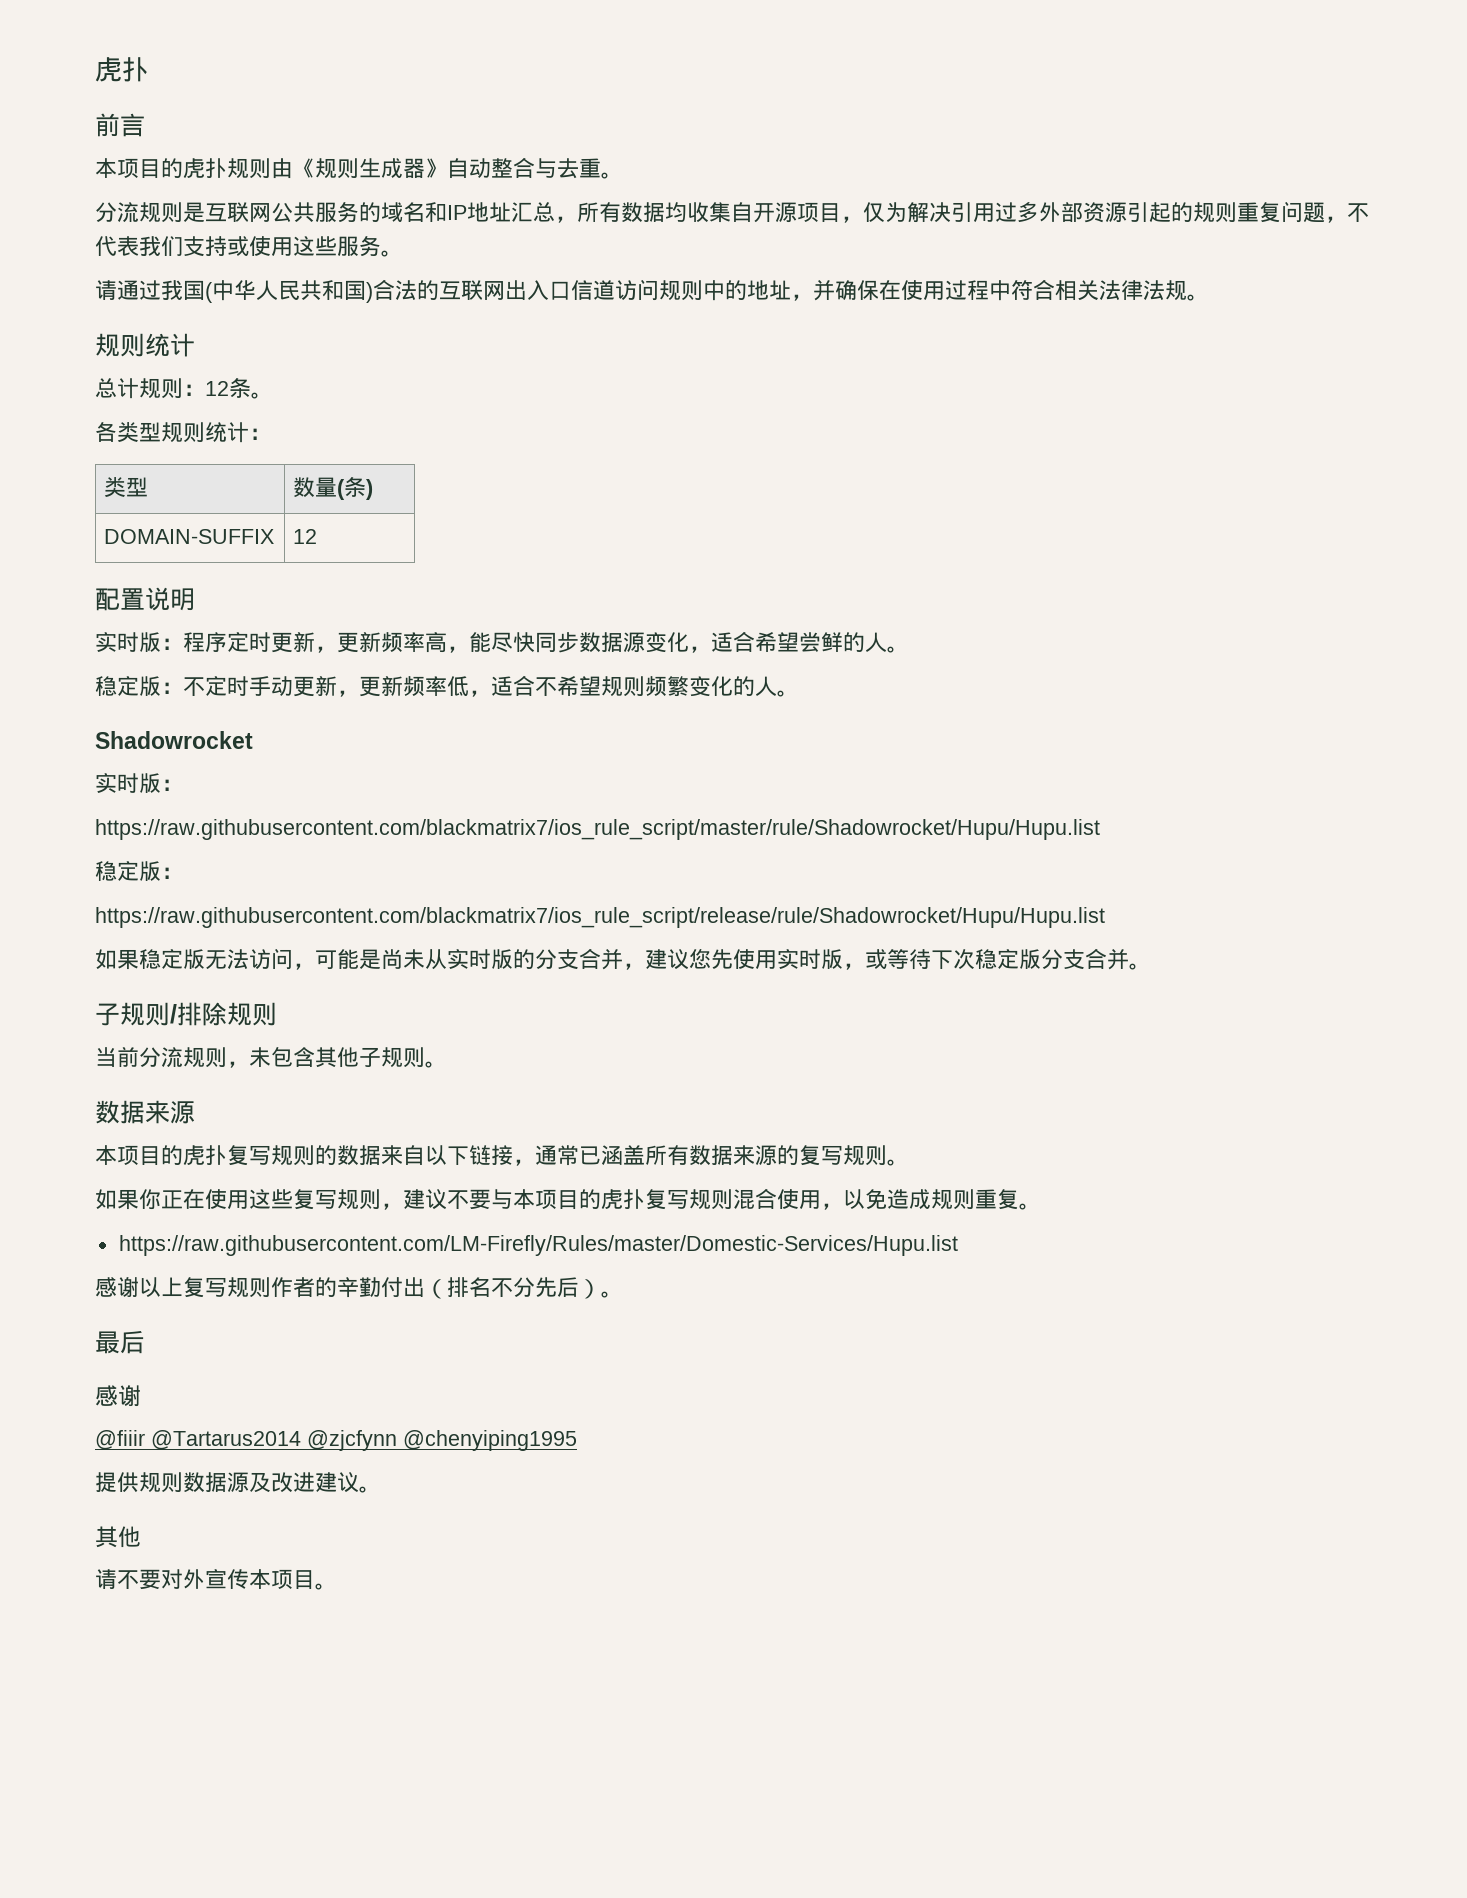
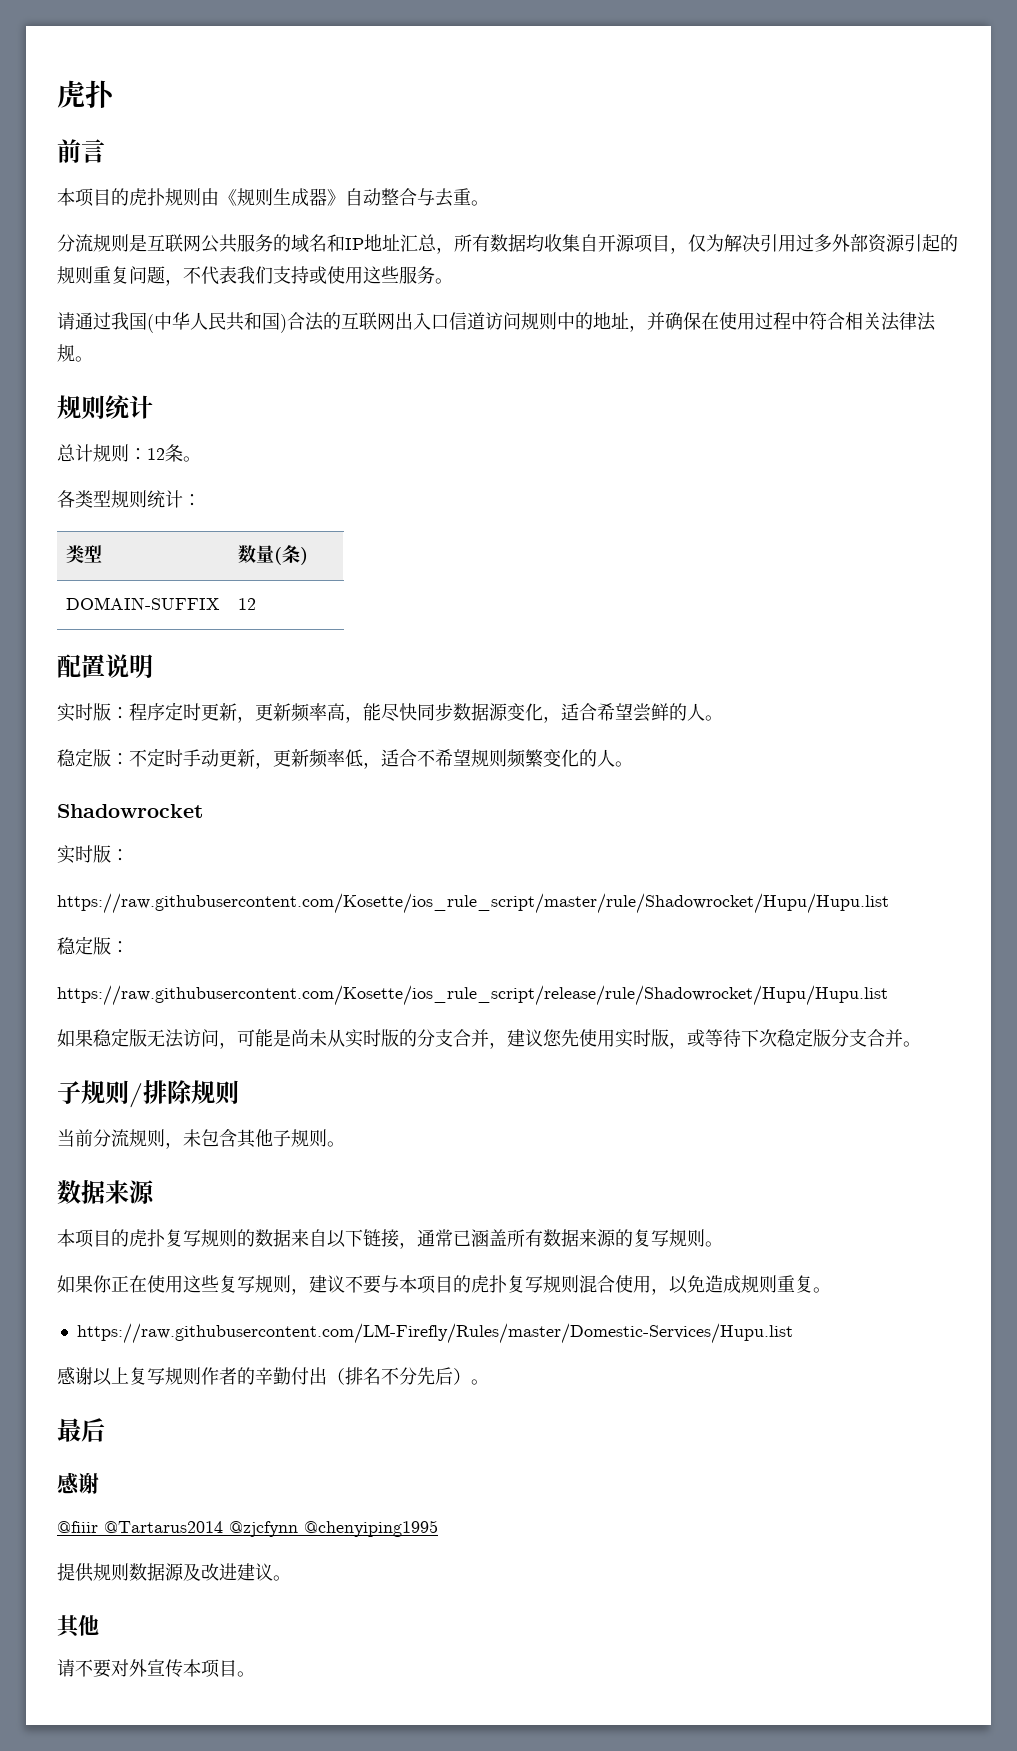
[95,819,1100,840] https://raw.githubusercontent.com/blackmatrix7/ios_rule_script/master/rule/Shadowrocket/Hupu/Hupu.list -> [57,893,889,914] https://raw.githubusercontent.com/Kosette/ios_rule_script/master/rule/Shadowrocket/Hupu/Hupu.list
[95,907,1105,928] https://raw.githubusercontent.com/blackmatrix7/ios_rule_script/release/rule/Shadowrocket/Hupu/Hupu.list -> [57,985,888,1006] https://raw.githubusercontent.com/Kosette/ios_rule_script/release/rule/Shadowrocket/Hupu/Hupu.list

